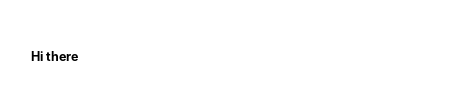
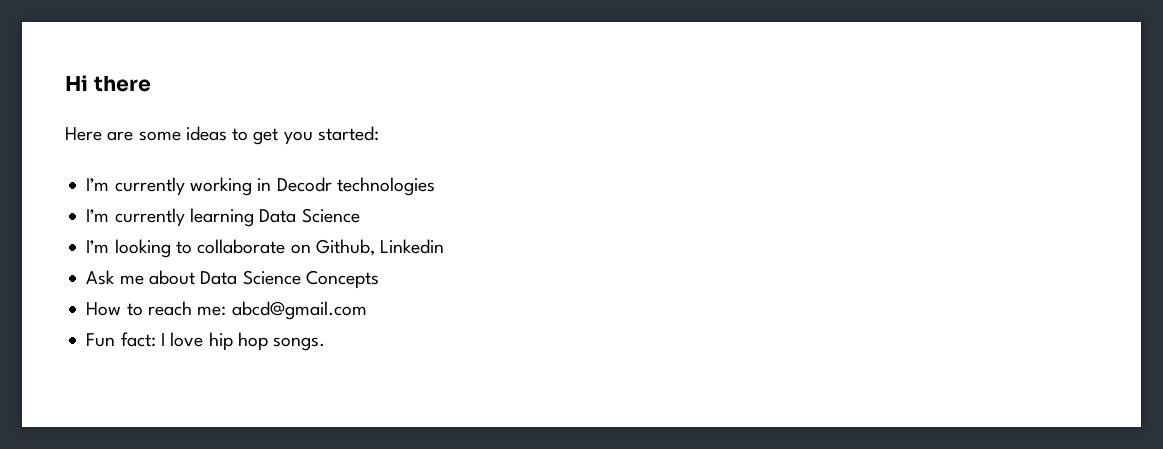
(79, 56) none -> [65,126,379,145] [86,177,435,196] [86,208,360,227] [86,239,445,258] [86,270,379,289] [86,301,367,320] [86,332,326,351] // Here are some ideas to get you started: // I’m currently working in Decodr technologies // I’m currently learning Data Science // I’m looking to collaborate on Github, Linkedin // Ask me about Data Science Concepts // How to reach me: abcd@gmail.com // Fun fact: I love hip hop songs.

